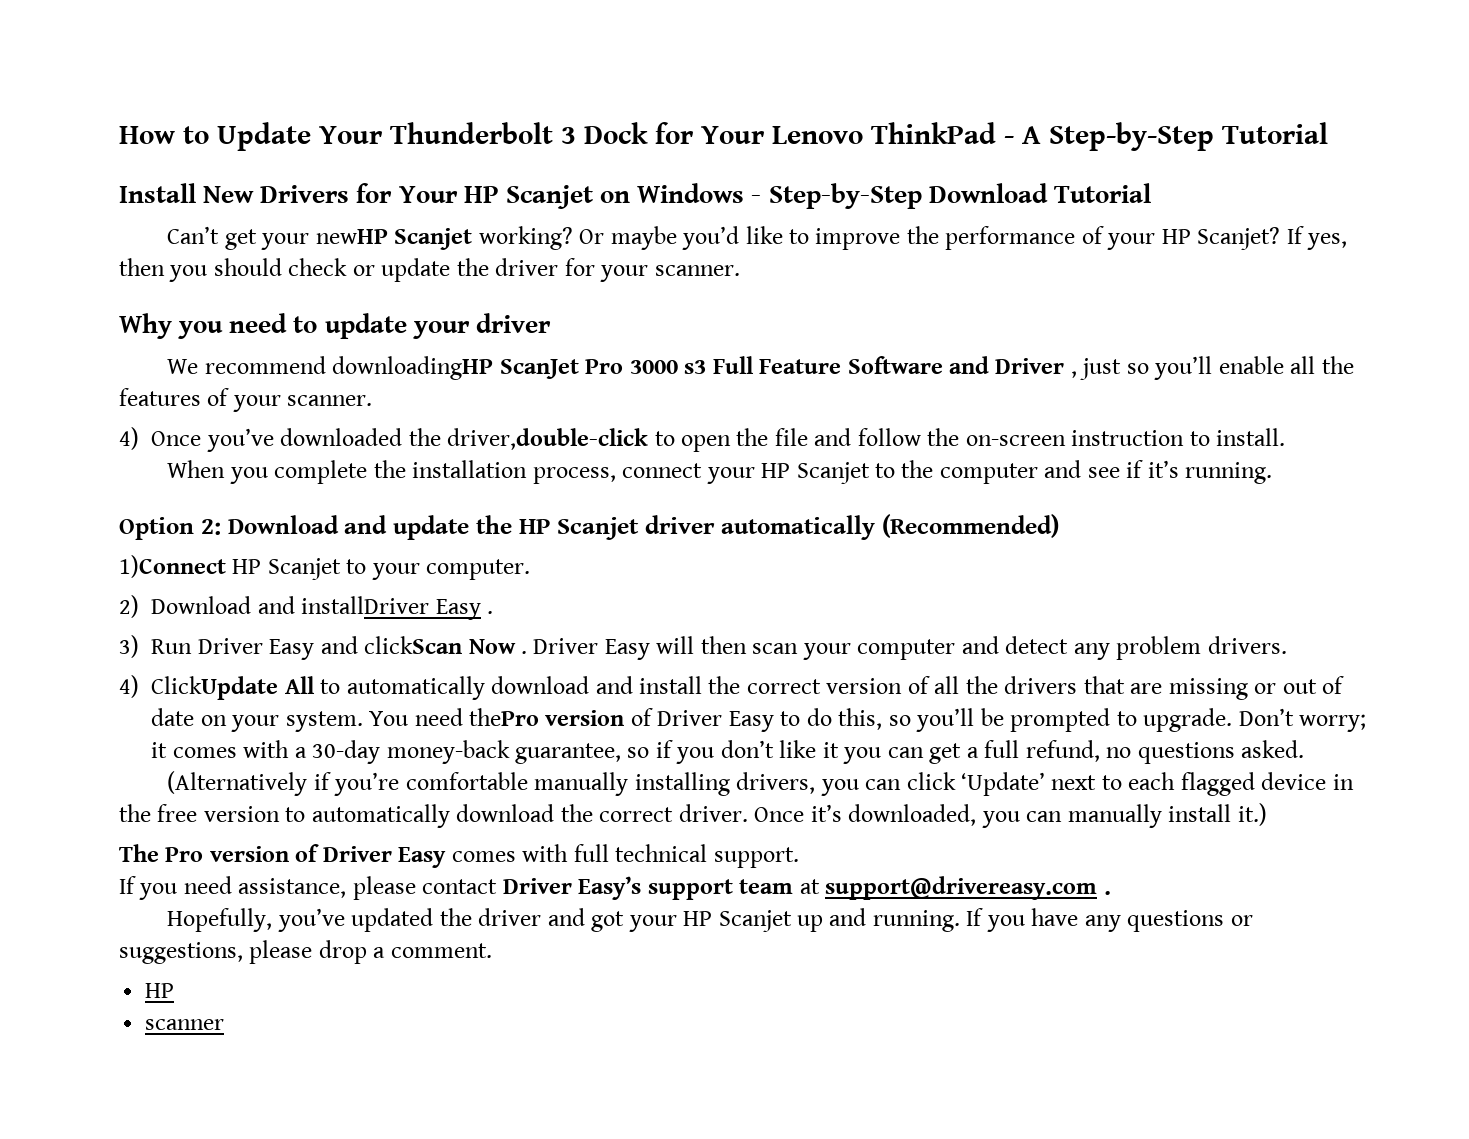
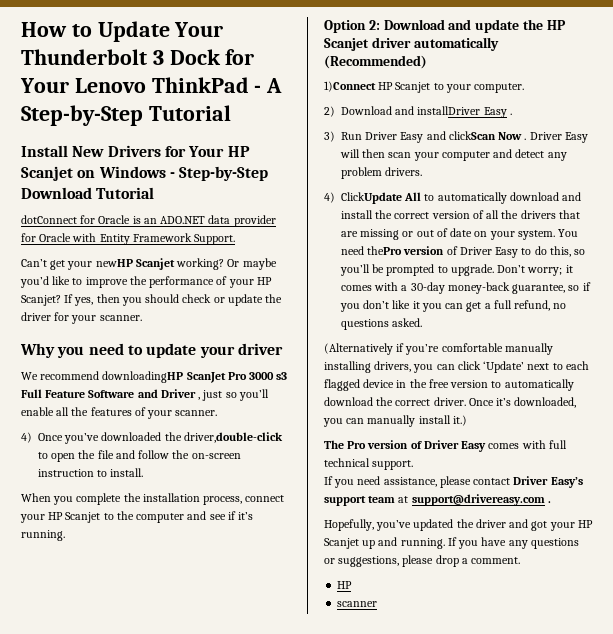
(1151, 193) none -> [21,215,276,227] [21,233,236,245] // dotConnect for Oracle is an ADO.NET data provider for Oracle with Entity Framework Support.

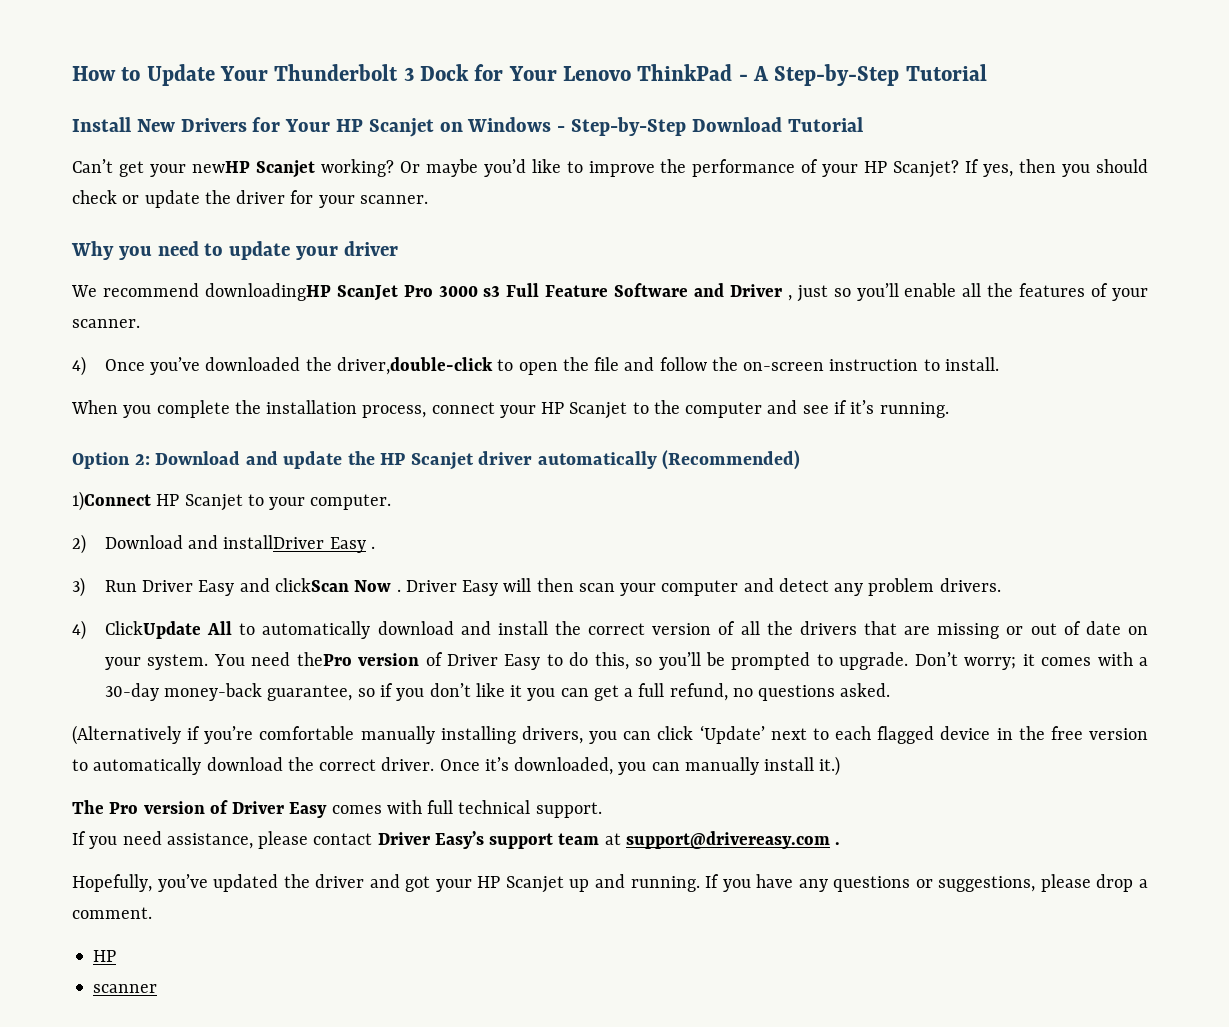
[21,215,276,227] [21,233,236,245] // dotConnect for Oracle is an ADO.NET data provider for Oracle with Entity Framework Support. -> (863, 124) none

